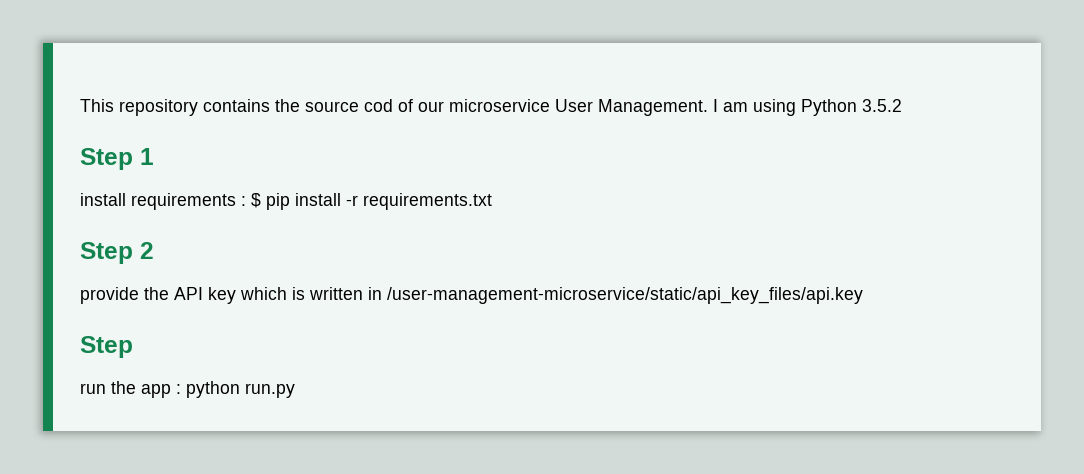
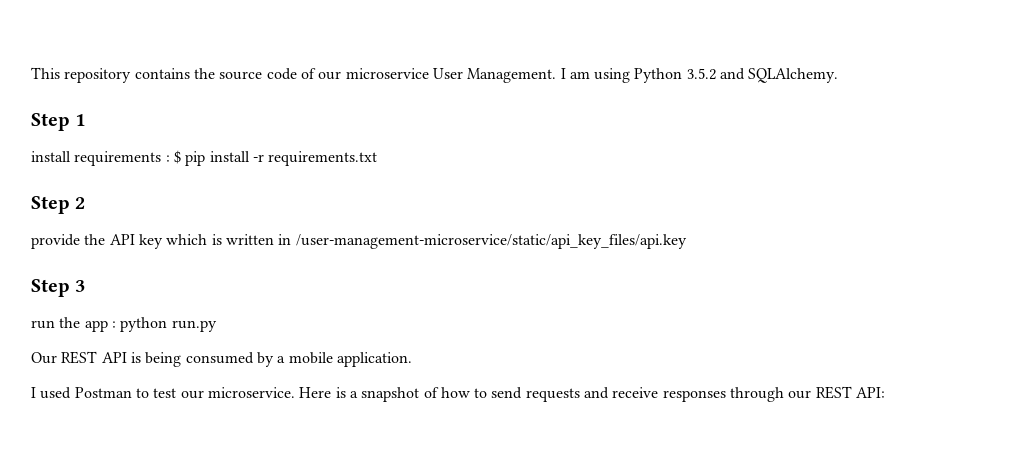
[364,99,393,112] cod -> [266,68,297,80] code
(902, 105) none -> [720,68,839,83] and SQLAlchemy.
(133, 347) none -> [75,280,86,292] 3
(295, 390) none -> [31,351,412,367] [31,386,886,402] // Our REST API is being consumed by a mobile application. // I used Postman to test our microservice. Here is a snapshot of how to send requests and receive responses through our REST API:

